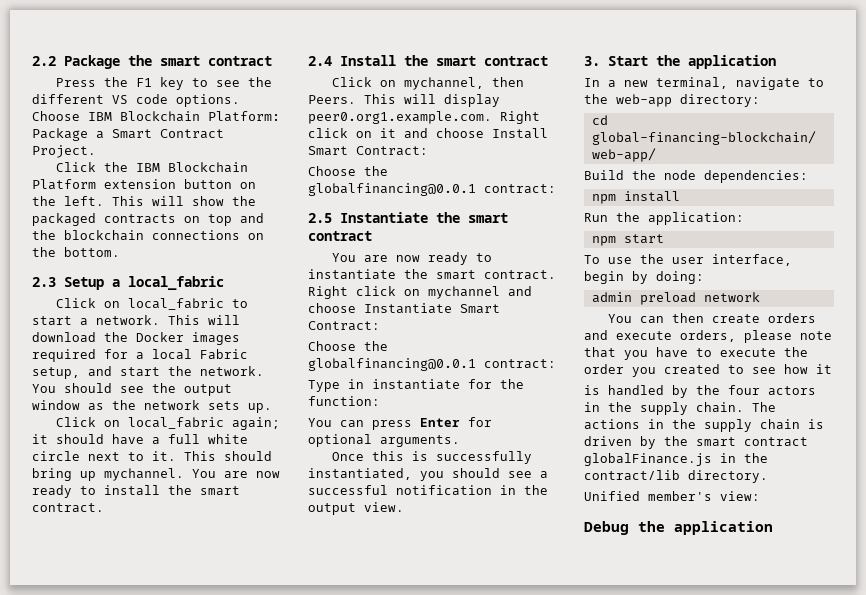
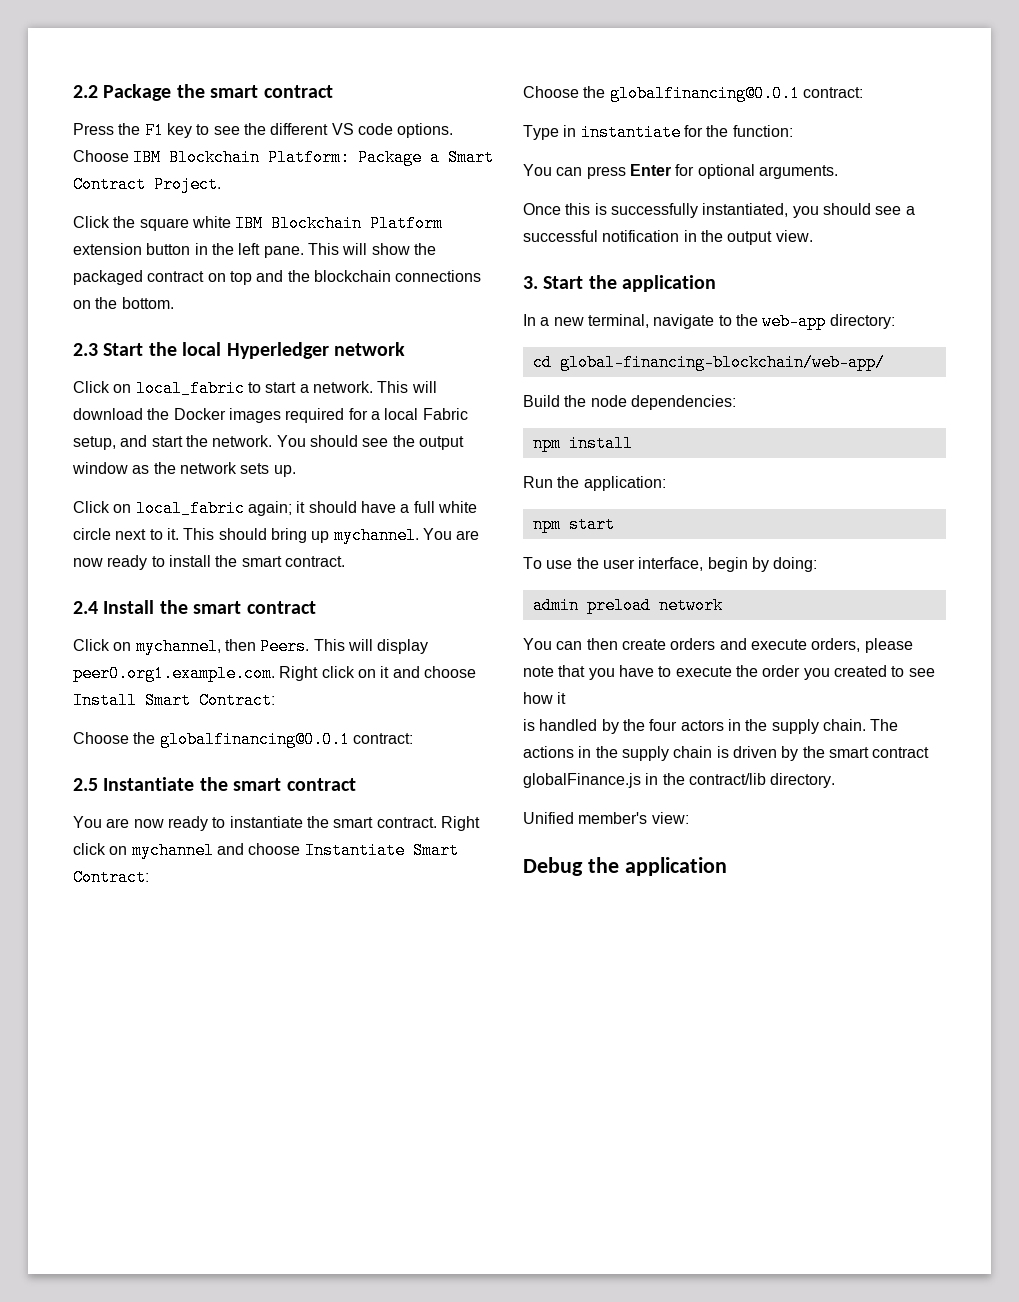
(129, 167) none -> [139,216,231,231] square white
[240,182,256,189] [32,196,104,206] on the left. -> [194,243,304,258] in the left pane.
[104,214,176,223] contracts -> [147,271,205,282] contract
[64,276,224,290] Setup a local_fabric -> [103,342,405,359] Start the local Hyperledger network

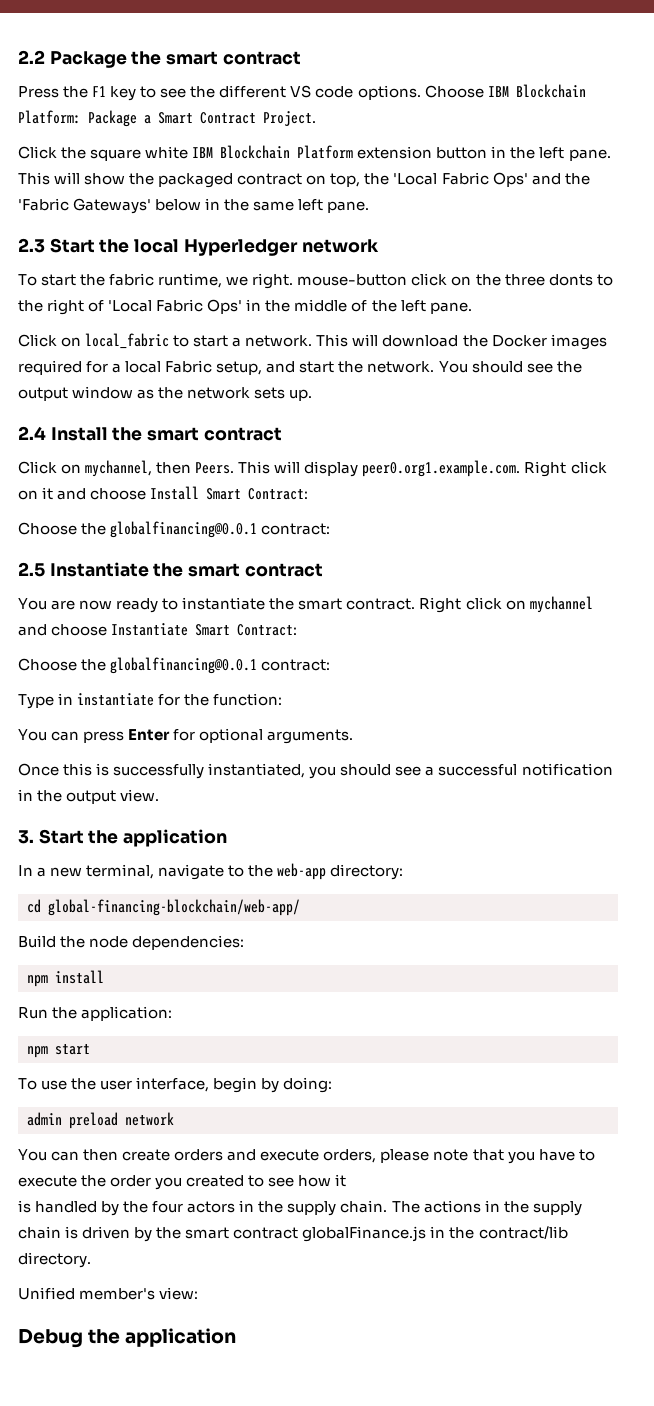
[229,270,482,285] [73,297,174,309] top and the blockchain connections on the bottom. -> [330,172,590,187] [18,198,370,214] top, the 'Local Fabric Ops' and the 'Fabric Gateways' below in the same left pane.
(405, 349) none -> [18,273,613,289] [18,299,472,315] // To start the fabric runtime, we right. mouse-button click on the three donts to the right of 'Local Fabric Ops' in the middle of the left pane.
[73,500,477,517] [73,527,480,544] [73,555,345,570] // Click on local_fabric again; it should have a full white circle next to it. This should bring up mychannel. You are now ready to install the smart contract. -> (313, 395) none

